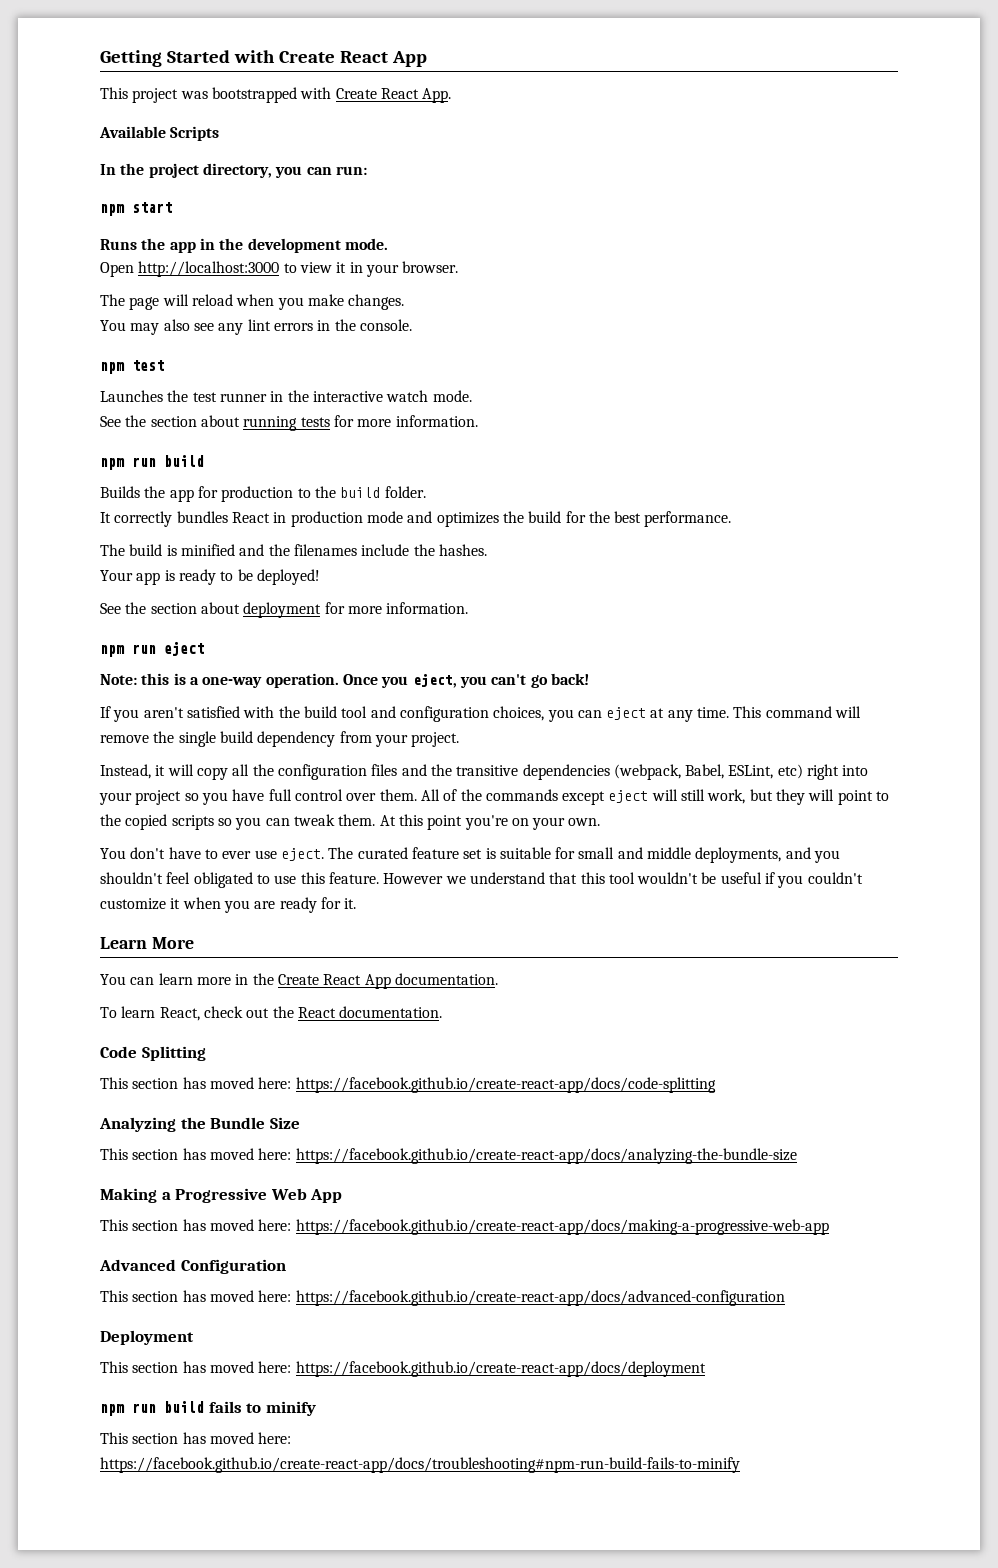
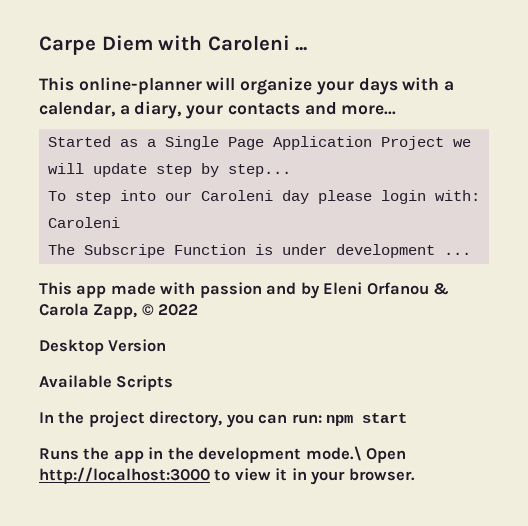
[100,50,427,67] [100,87,452,103] Getting Started with Create React App // This project was bootstrapped with Create React App. -> [39,35,308,55] [39,77,455,95] [39,101,397,119] [48,136,471,150] [48,163,291,177] [48,190,480,204] [48,217,120,228] [48,244,471,258] [39,282,450,299] [39,303,199,319] [39,339,167,355] Carpe Diem with Caroleni ... // This online-planner will organize your days with a calendar, a diary, your contacts and more... // Started as a Single Page Application Project we will update step by step... // To step into our Caroleni day please login with: Caroleni // The Subscripe Function is under development ... // This app made with passion and by Eleni Orfanou & Carola Zapp, © 2022 // Desktop Version
(367, 170) // -> (322, 419) none
[344,238,388,250] mode. // -> [305,446,362,461] mode.\
[100,294,405,310] [100,319,412,335] [100,360,164,374] [100,390,472,402] [100,415,478,431] [100,455,204,470] [100,486,426,502] [100,511,732,527] [100,544,487,556] [100,569,320,585] [100,602,469,618] [100,641,204,657] [100,673,589,688] [100,706,862,722] [100,731,460,747] [100,764,869,780] [99,789,890,805] [100,814,601,830] [100,847,841,863] [100,872,863,888] [100,897,357,913] [100,937,194,949] [100,973,498,989] [100,1006,443,1021] [100,1046,206,1061] [100,1077,716,1093] [99,1117,300,1132] [100,1148,797,1164] [100,1188,343,1203] [100,1219,829,1235] [99,1259,286,1274] [100,1290,785,1306] [100,1330,194,1345] [100,1361,706,1377] [100,1401,316,1416] [100,1432,292,1444] [100,1457,740,1473] // The page will reload when you make changes. // You may also see any lint errors in the console. // npm test // Launches the test runner in the interactive watch mode. // See the section about running tests for more information. // npm run build // Builds the app for production to the build folder. // It correctly bundles React in production mode and optimizes the build for the best performance. // The build is minified and the filenames include the hashes. // Your app is ready to be deployed! // See the section about deployment for more information. // npm run eject // Note: this is a one-way operation. Once you eject, you can't go back! // If you aren't satisfied with the build tool and configuration choices, you can eject at any time. This command will remove the single build dependency from your project. // Instead, it will copy all the configuration files and the transitive dependencies (webpack, Babel, ESLint, etc) right into your project so you have full control over them. All of the commands except eject will still work, but they will point to the copied scripts so you can tweak them. At this point you're on your own. // You don't have to ever use eject. The curated feature set is suitable for small and middle deployments, and you shouldn't feel obligated to use this feature. However we understand that this tool wouldn't be useful if you couldn't customize it when you are ready for it. // Learn More // You can learn more in the Create React App documentation. // To learn React, check out the React documentation. // Code Splitting // This section has moved here: https://facebook.github.io/create-react-app/docs/code-splitting // Analyzing the Bundle Size // This section has moved here: https://facebook.github.io/create-react-app/docs/analyzing-the-bundle-size // Making a Progressive Web App // This section has moved here: https://facebook.github.io/create-react-app/docs/making-a-progressive-web-app // Advanced Configuration // This section has moved here: https://facebook.github.io/create-react-app/docs/advanced-configuration // Deployment // This section has moved here: https://facebook.github.io/create-react-app/docs/deployment // npm run build fails to minify // This section has moved here: https://facebook.github.io/create-react-app/docs/troubleshooting#npm-run-build-fails-to-minify -> (415, 474) none

